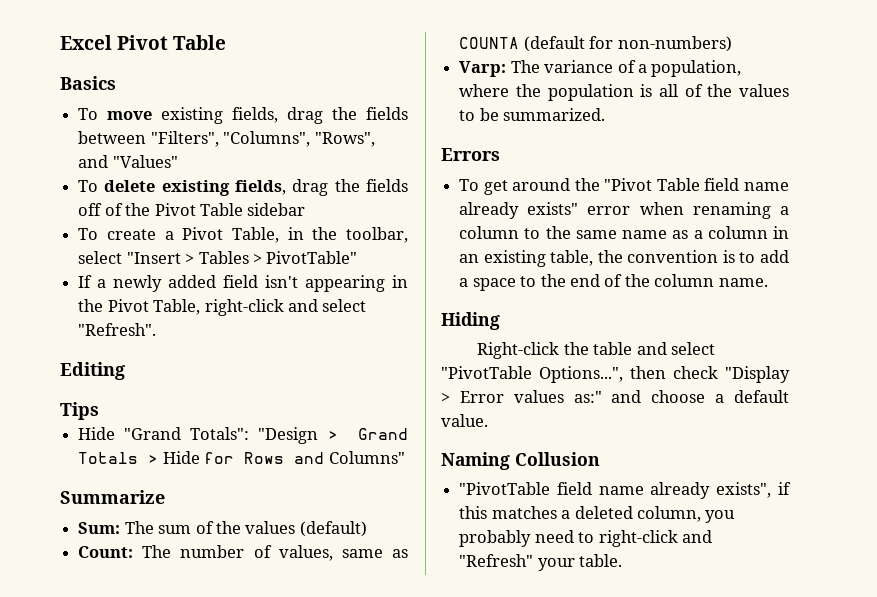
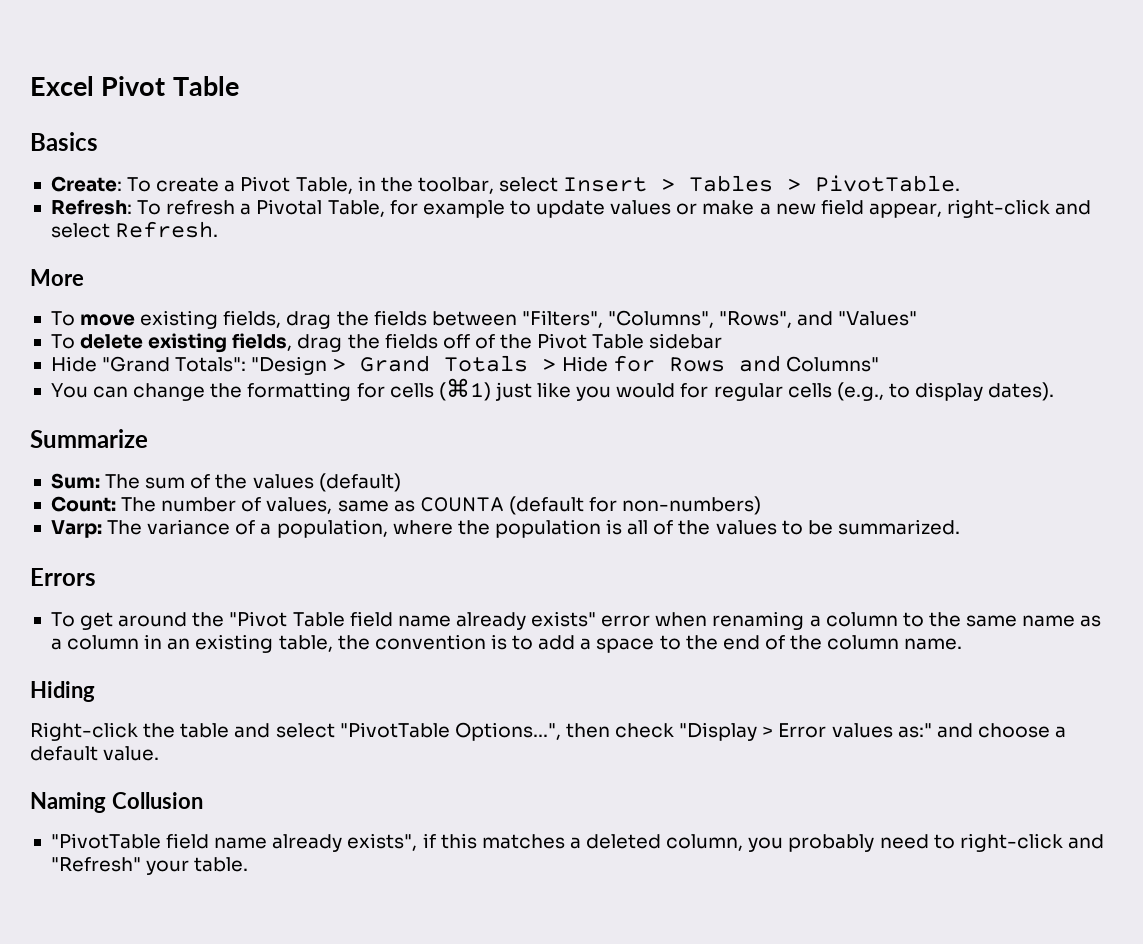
(116, 83) none -> [50,175,961,194] [50,199,1092,218] [50,221,219,238] [30,269,84,286] // Create: To create a Pivot Table, in the toolbar, select Insert > Tables > PivotTable. // Refresh: To refresh a Pivotal Table, for example to update values or make a new field appear, right-click and select Refresh. // More
[78,227,409,243] [78,251,358,264] [78,275,409,292] [78,299,367,316] [78,323,157,336] [60,362,125,380] [60,402,99,420] // To create a Pivot Table, in the toolbar, select "Insert > Tables > PivotTable" // If a newly added field isn't appearing in the Pivot Table, right-click and select "Refresh". // Editing // Tips -> (723, 341) none
(405, 457) none -> [50,378,1055,401] // You can change the formatting for cells (⌘1) just like you would for regular cells (e.g., to display dates).

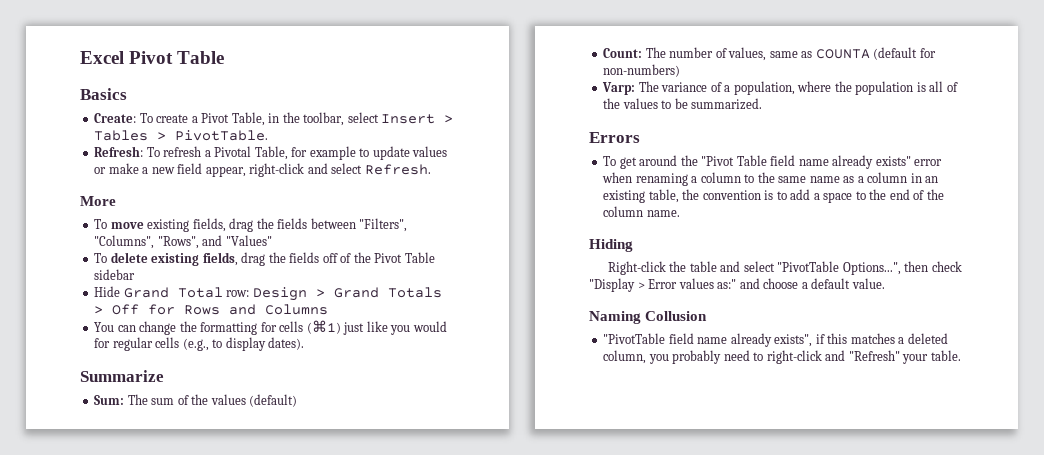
[102,356,328,375] "Grand Totals": "Design -> [123,287,307,301] Grand Total row: Design
[561,356,608,372] Hide -> [112,304,140,315] Off
[785,356,879,372] Columns" -> [265,304,329,315] Columns

